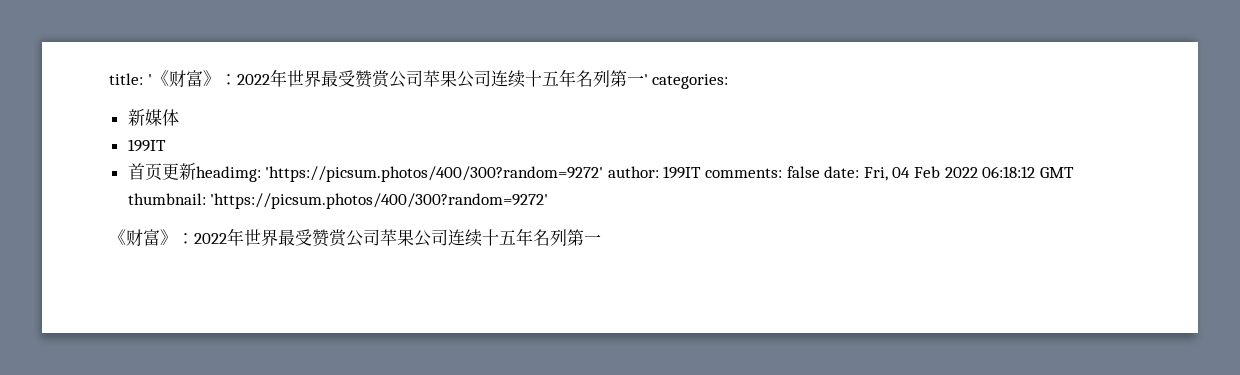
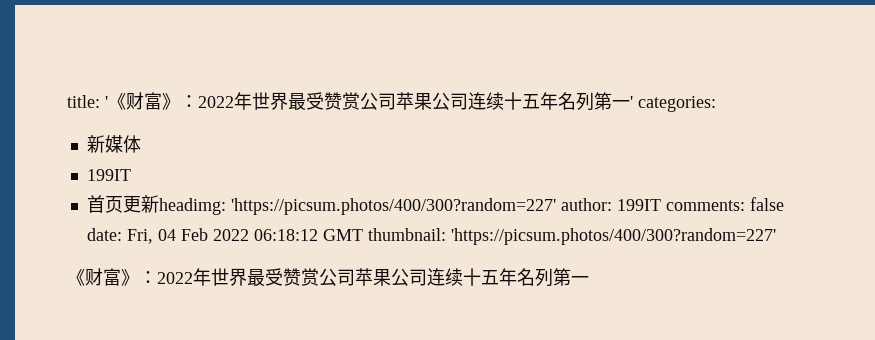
[265,166,604,182] 'https://picsum.photos/400/300?random=9272' -> [230,198,556,215] 'https://picsum.photos/400/300?random=227'
[210,193,549,209] 'https://picsum.photos/400/300?random=9272' -> [450,228,776,245] 'https://picsum.photos/400/300?random=227'

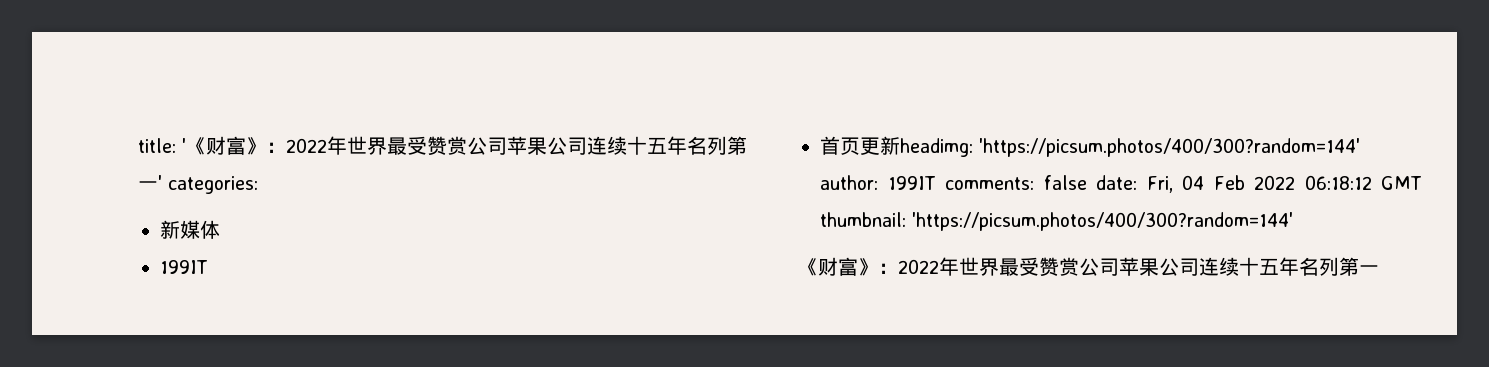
[230,198,556,215] 'https://picsum.photos/400/300?random=227' -> [979,138,1360,157] 'https://picsum.photos/400/300?random=144'
[450,228,776,245] 'https://picsum.photos/400/300?random=227' -> [912,212,1293,231] 'https://picsum.photos/400/300?random=144'

